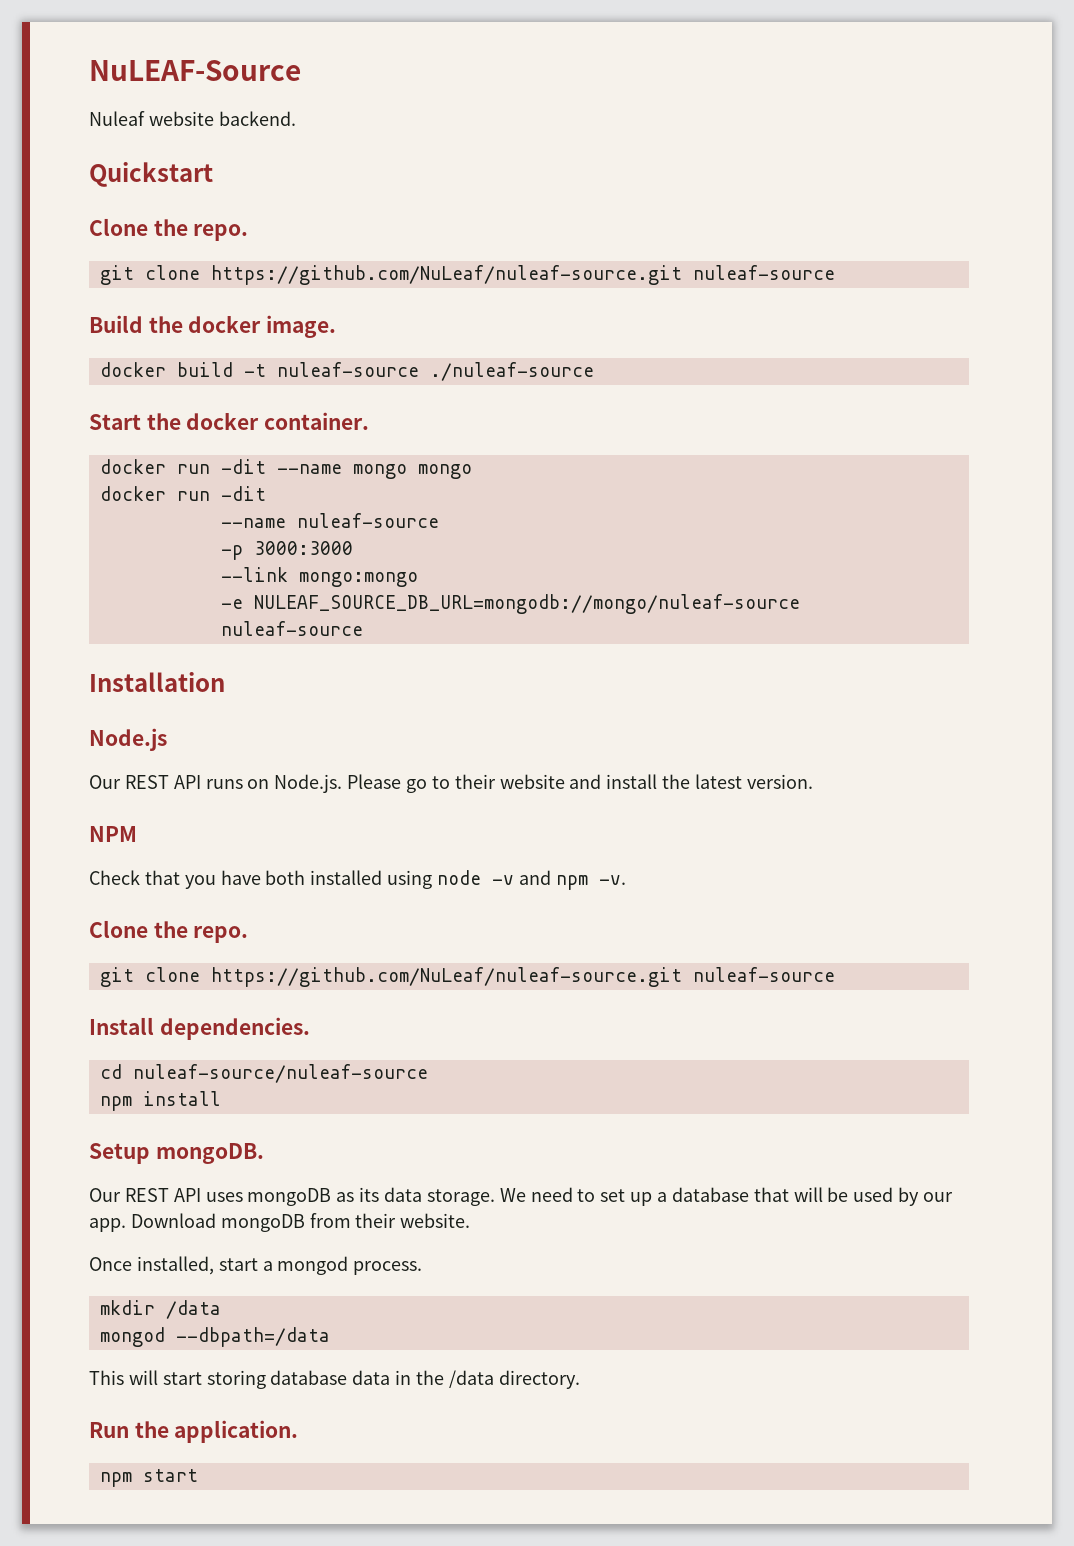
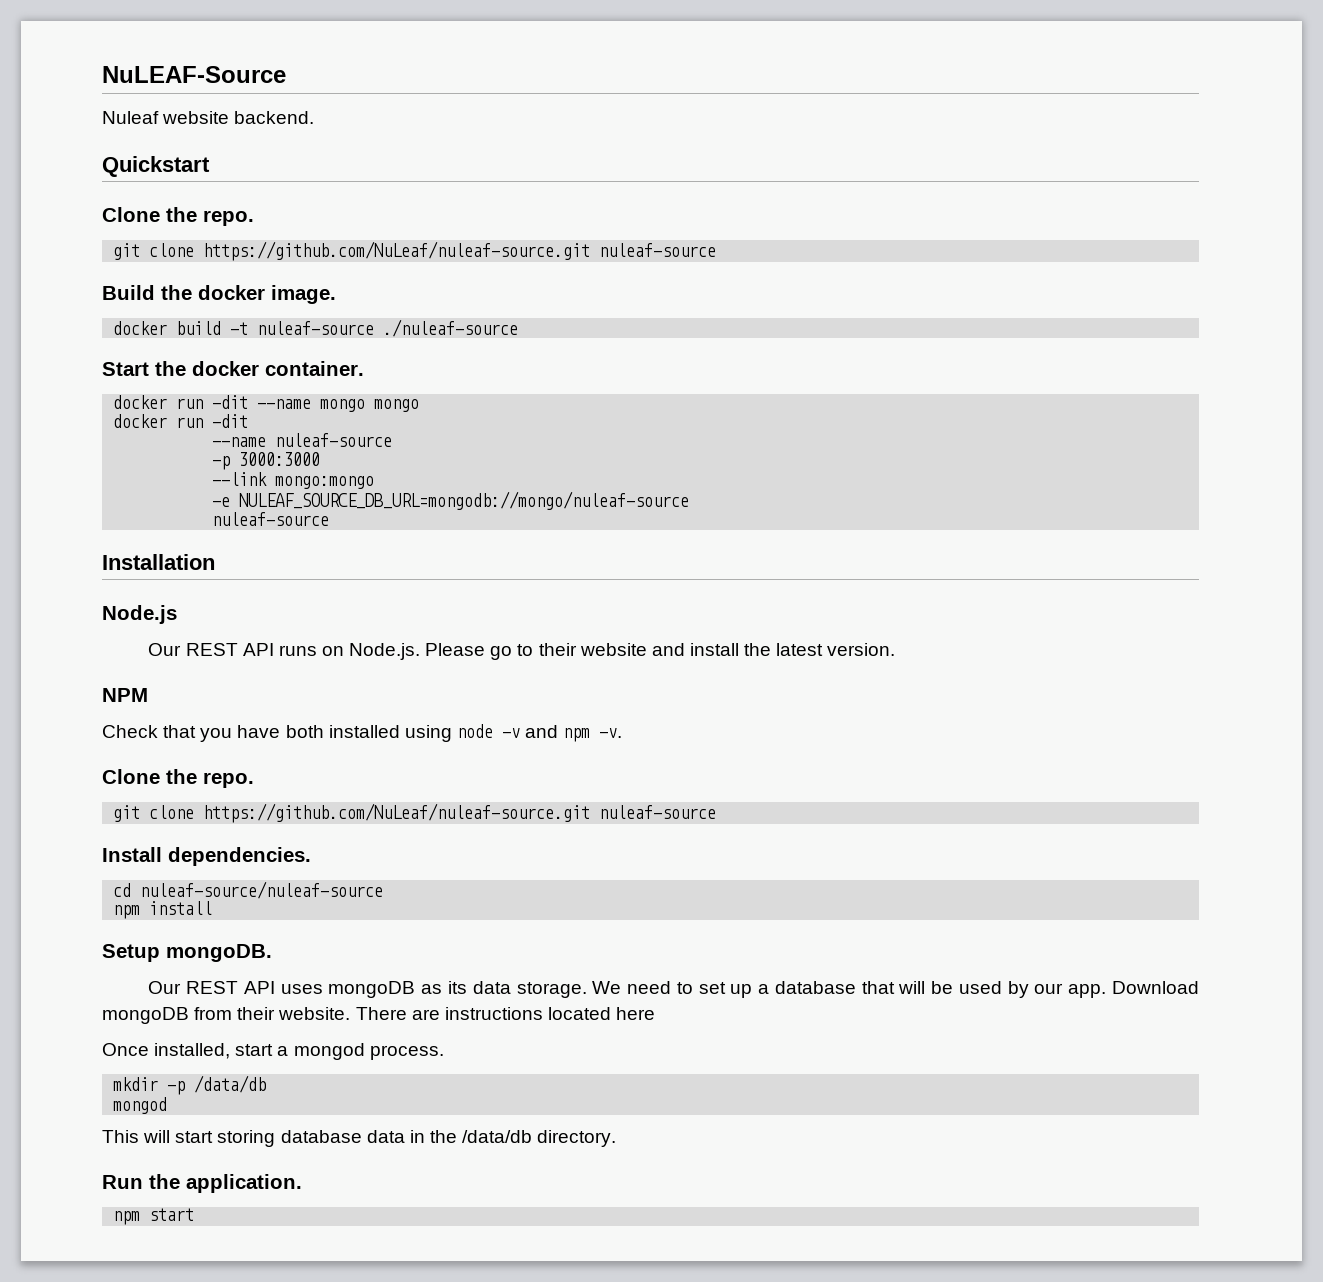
(471, 1220) none -> [355,1007,656,1020] There are instructions located here
[165,1300,221,1319] [99,1327,330,1347] /data // mongod --dbpath=/data -> [167,1075,267,1095] [113,1097,168,1114] -p /data/db // mongod
[448,1370,494,1388] /data -> [462,1130,533,1143] /data/db

